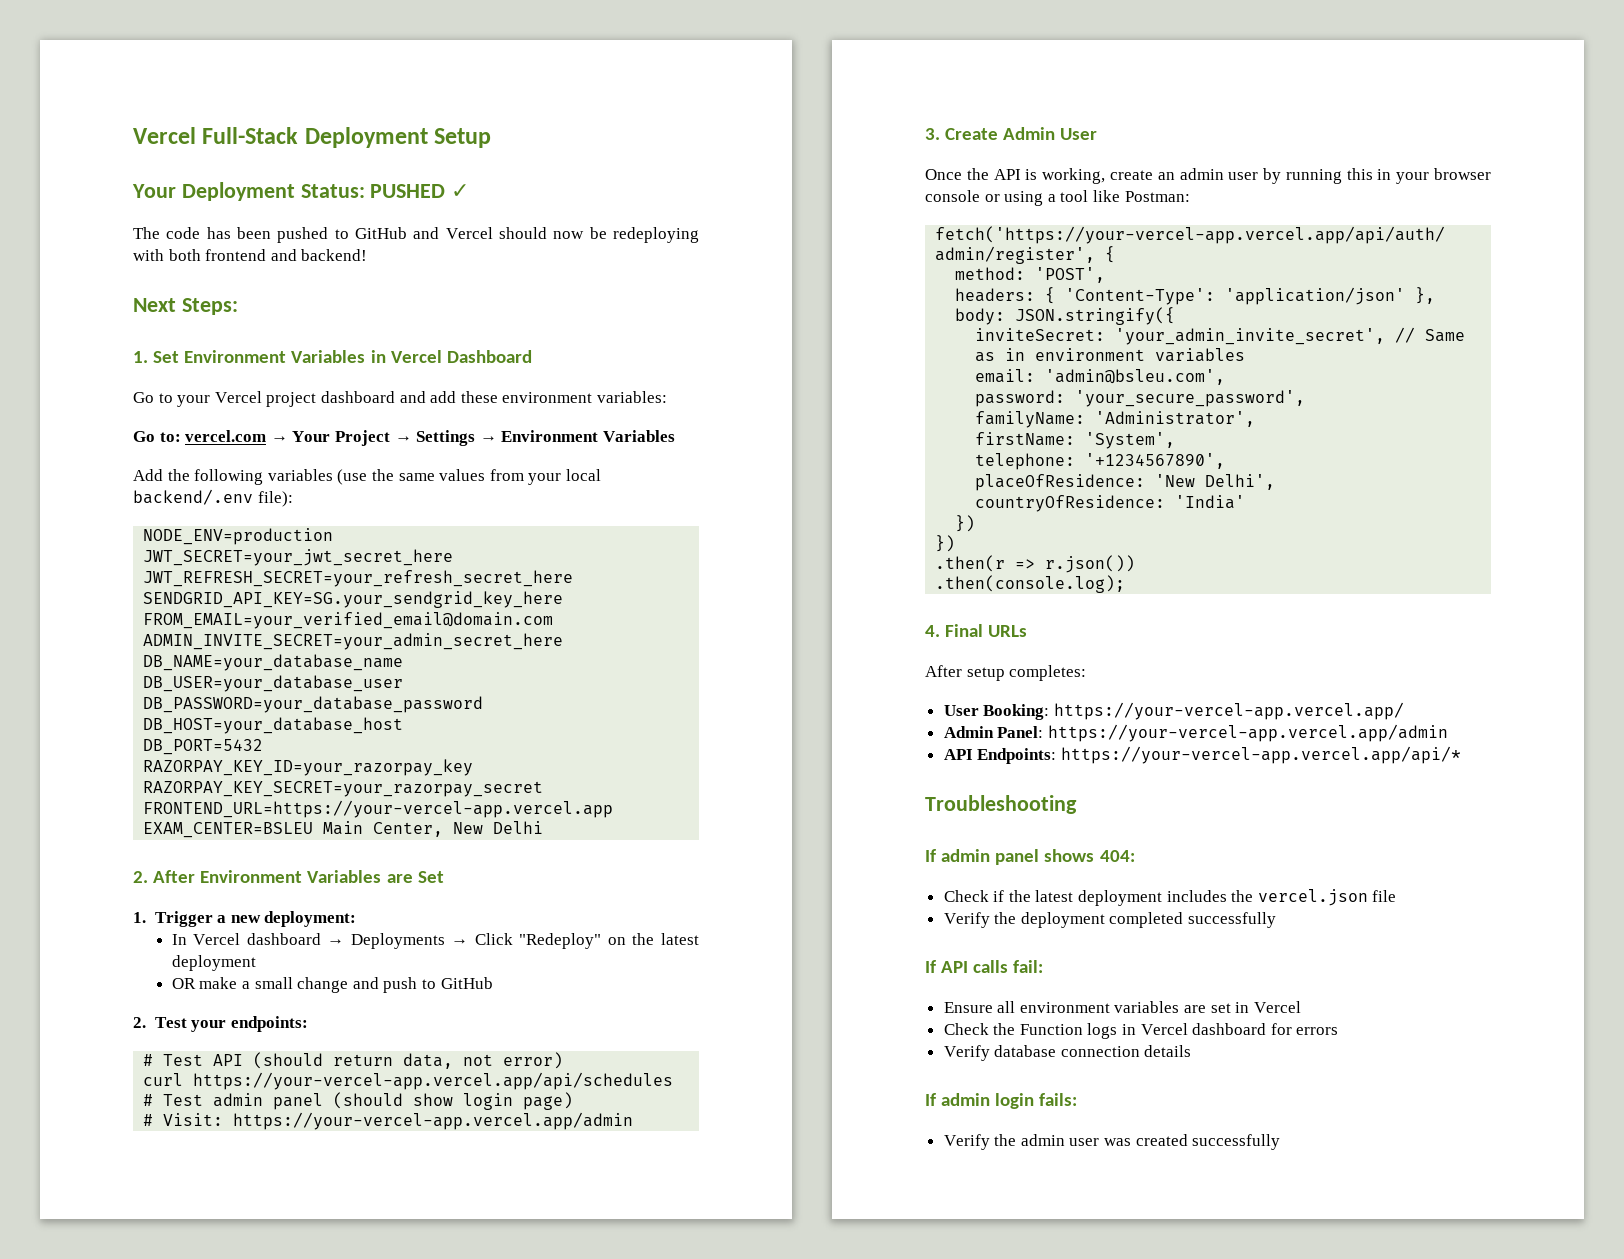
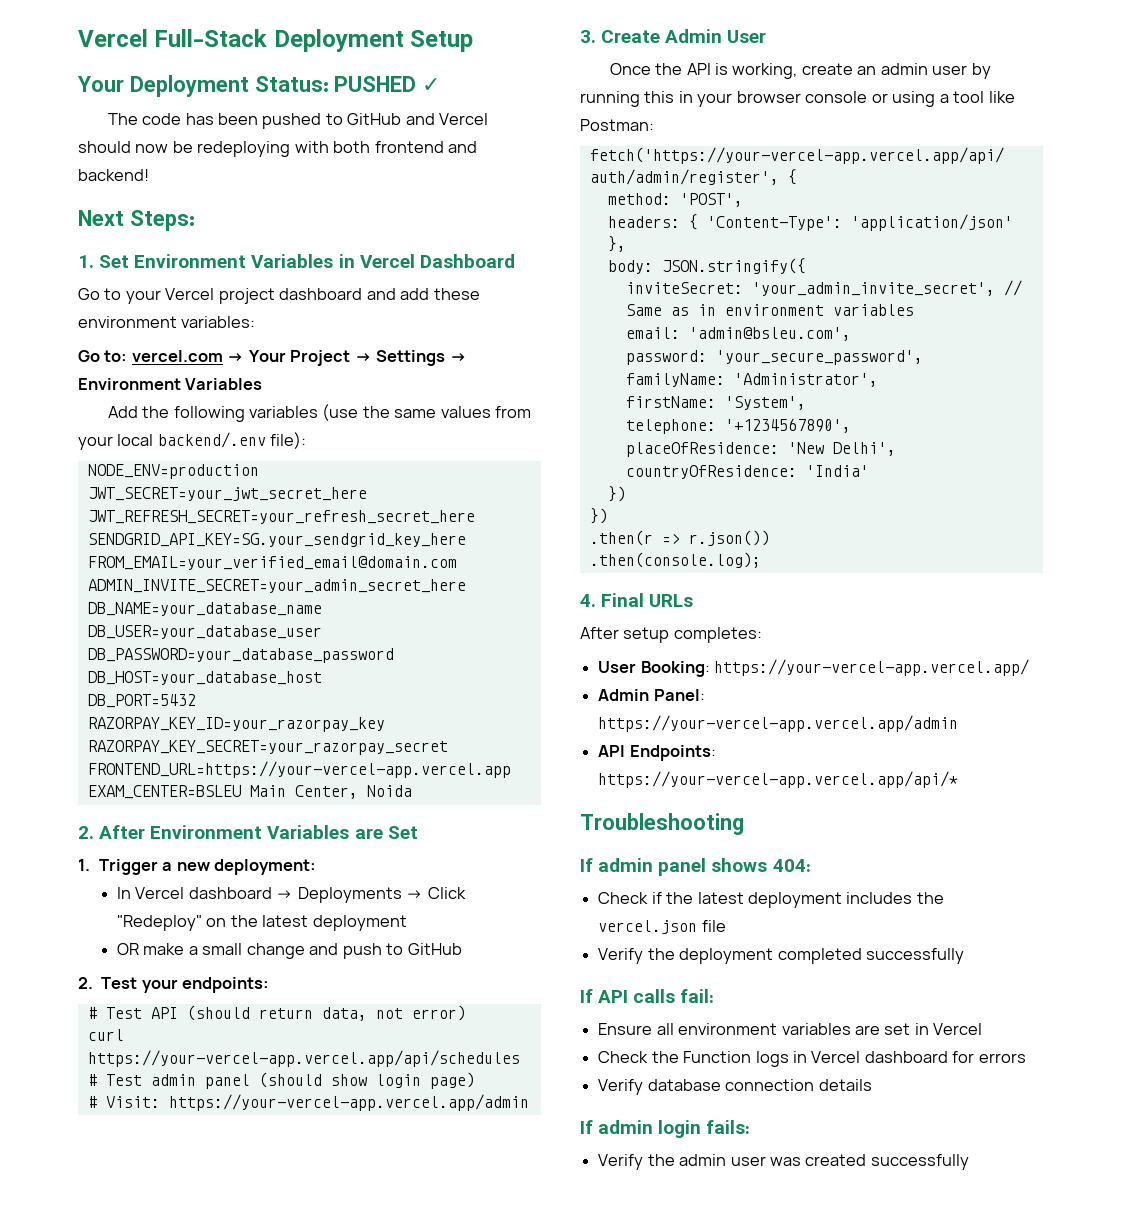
[453,821,544,834] New Delhi -> [366,785,412,797] Noida

